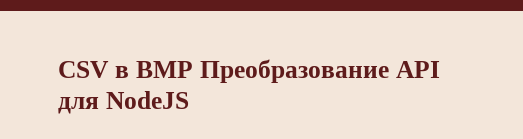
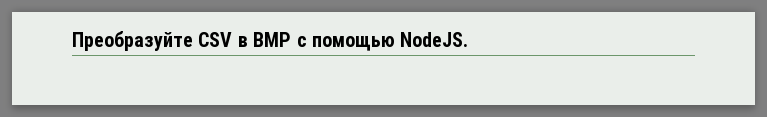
(58, 69) none -> [72,31,193,51] Преобразуйте
[199,59,440,83] [58,91,189,114] Преобразование API для NodeJS -> [296,32,469,51] с помощью NodeJS.

